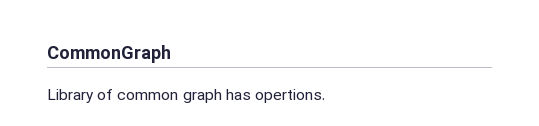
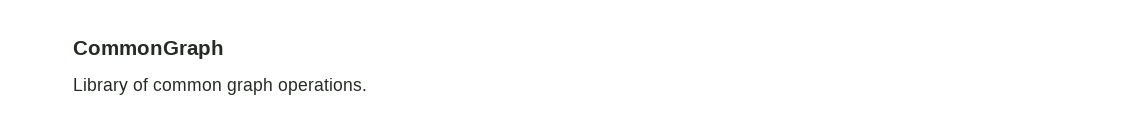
[225,89,325,103] has opertions. -> [278,78,367,95] operations.

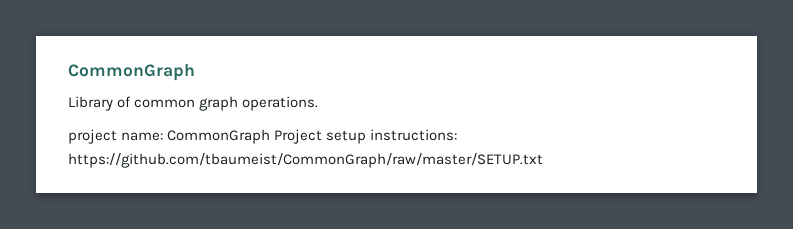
(367, 86) none -> [68,129,458,144] [68,153,543,168] // project name: CommonGraph Project setup instructions: https://github.com/tbaumeist/CommonGraph/raw/master/SETUP.txt

